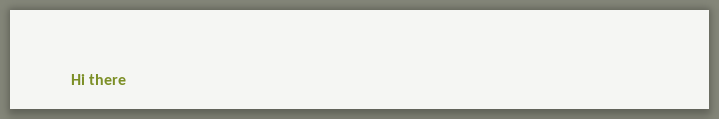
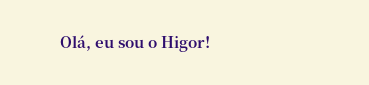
[71,74,127,85] Hi there -> [60,35,211,52] Olá, eu sou o Higor!

